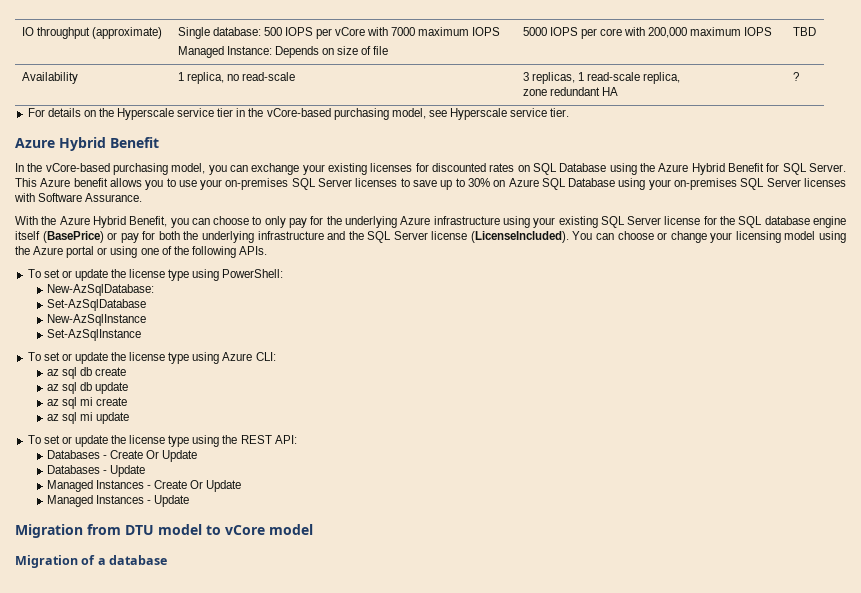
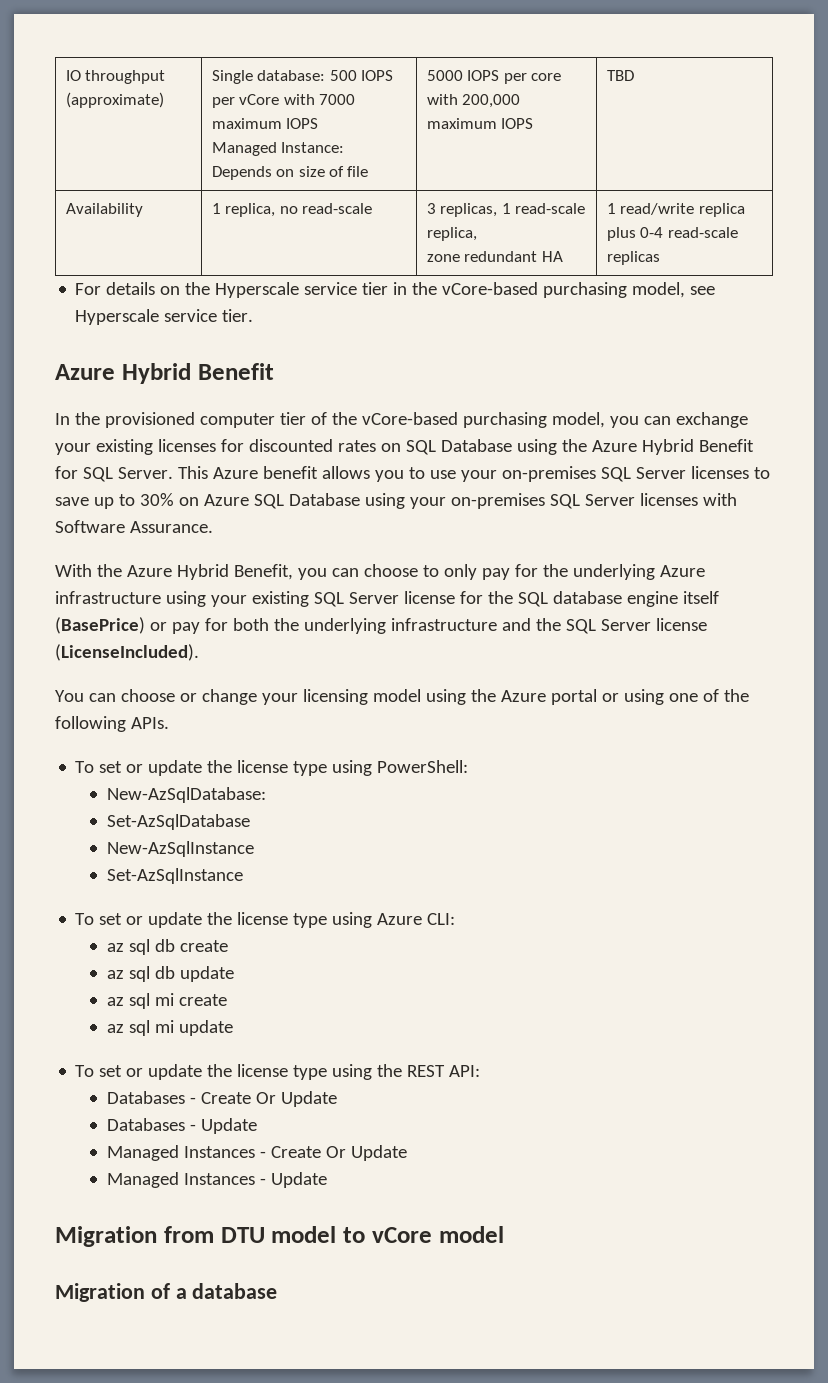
[792,72,799,81] ? -> [606,203,745,217] [606,227,738,241] [606,251,660,265] 1 read/write replica plus 0-4 read-scale replicas
(43, 167) none -> [104,412,357,428] provisioned computer tier of the
(569, 237) none -> (199, 652) //

